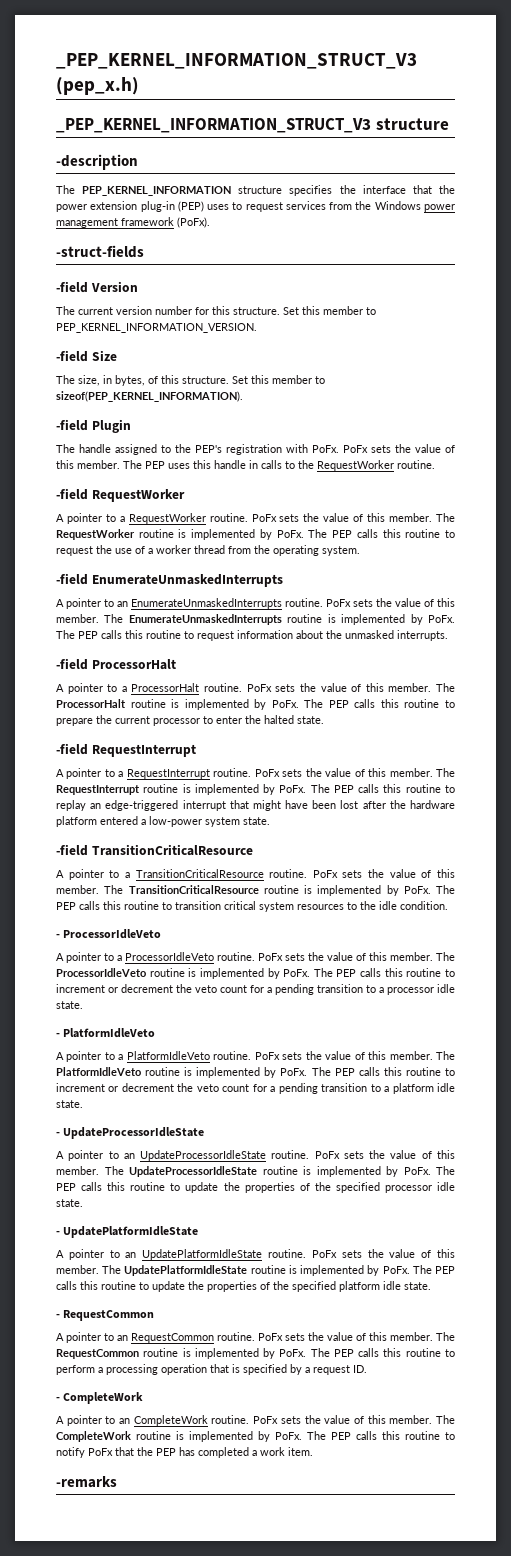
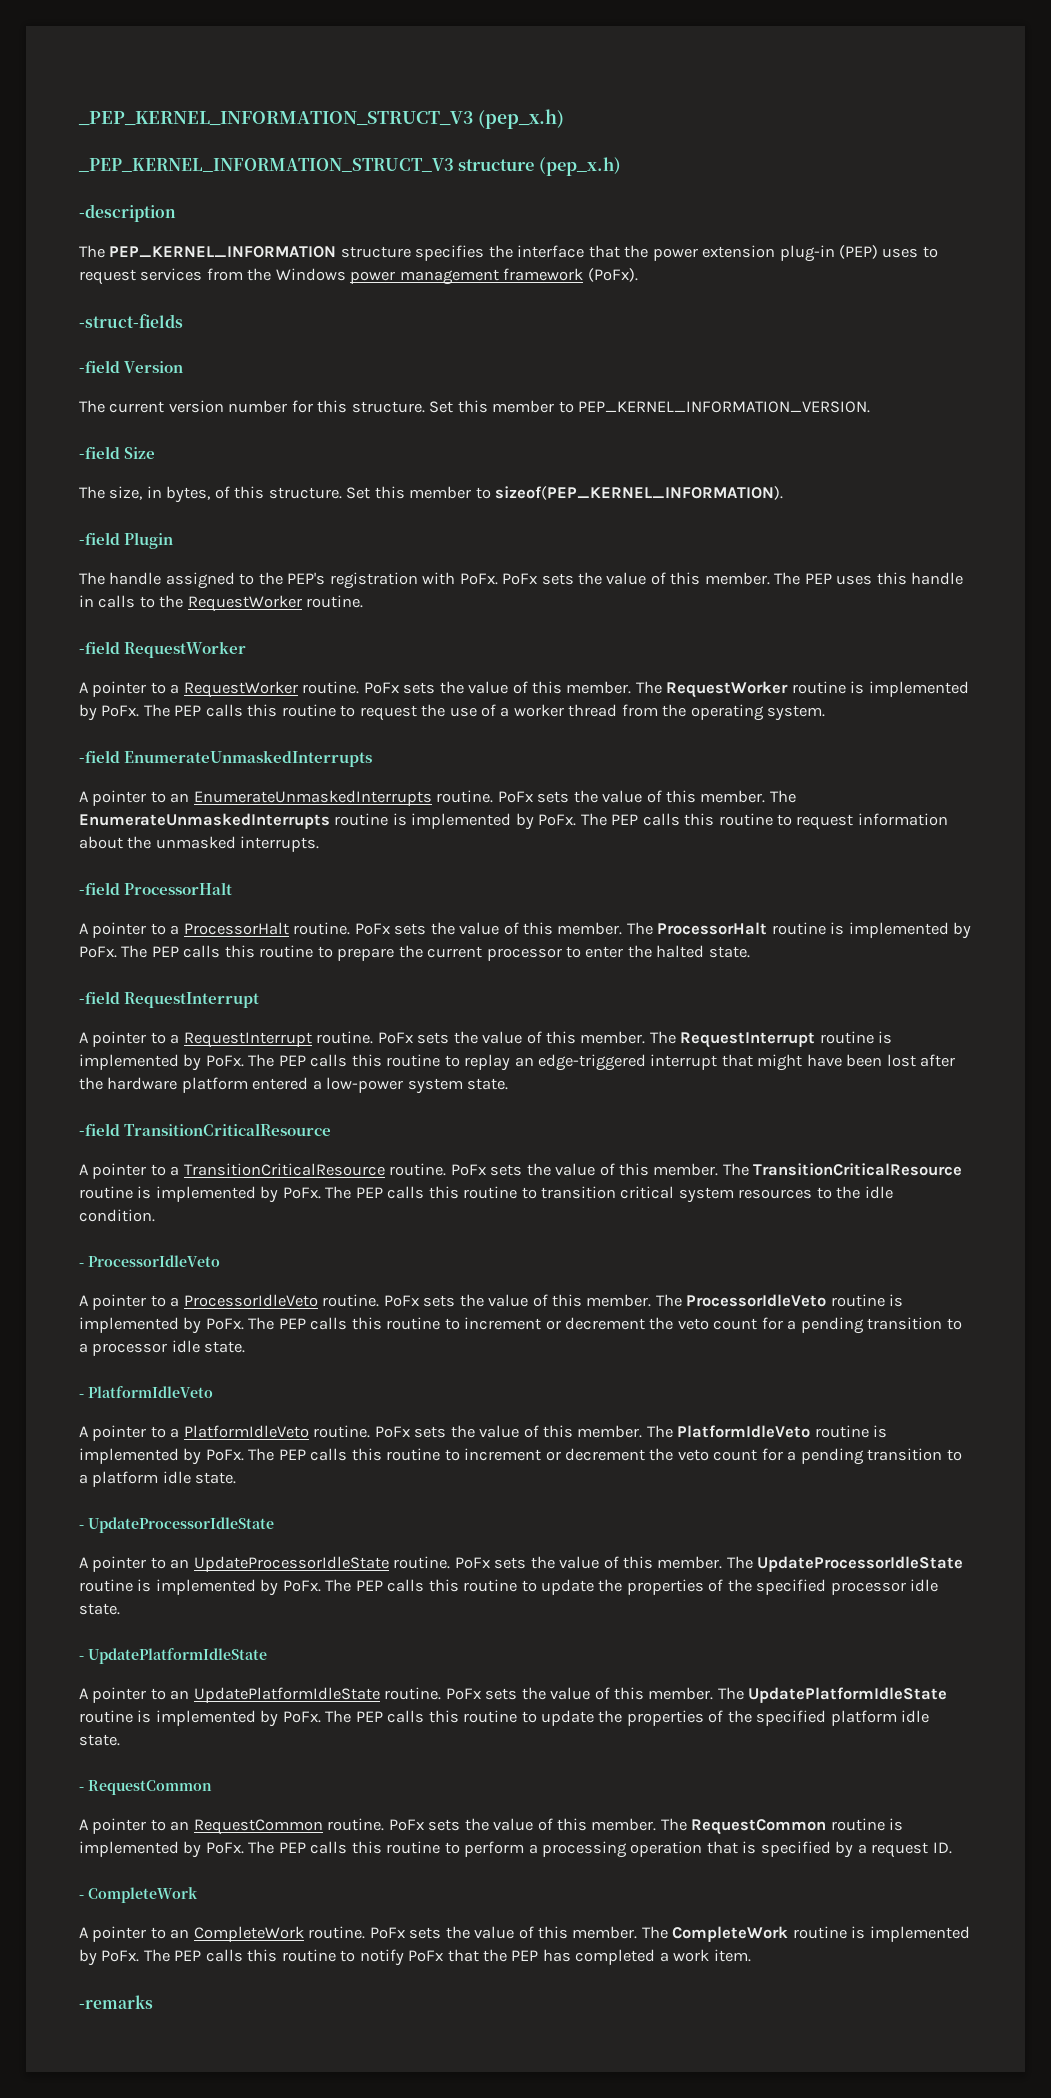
(449, 124) none -> [538,157,621,176] (pep_x.h)

